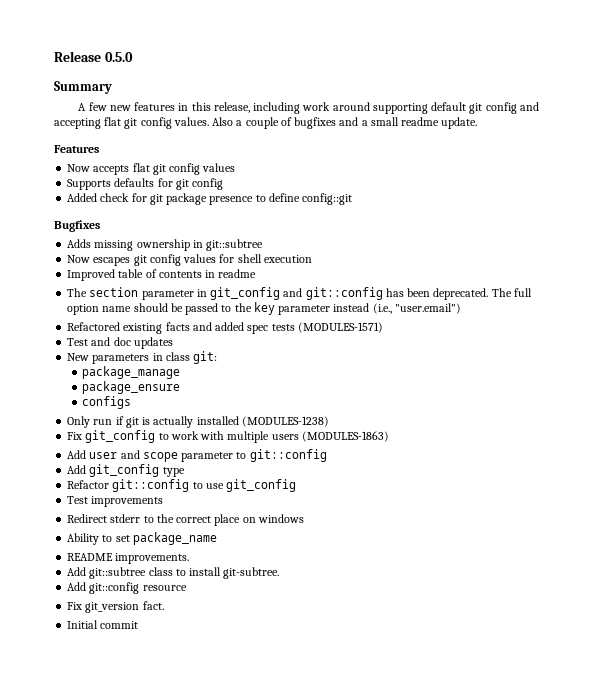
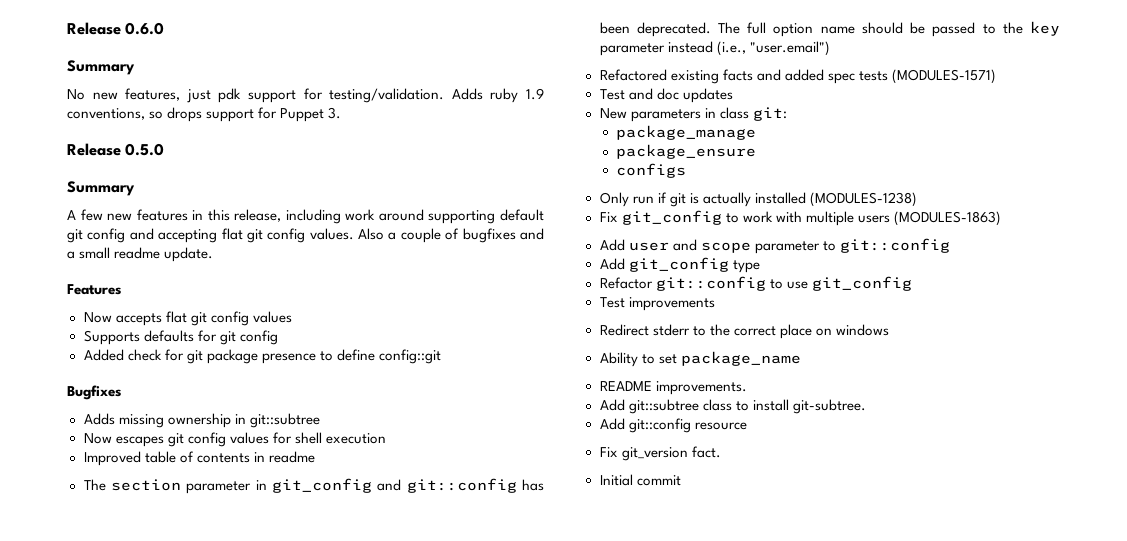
[54,51,101,62] Release -> [67,22,165,35] [67,60,135,75] [67,88,544,103] [67,107,342,122] [67,143,121,156] Release 0.6.0 // Summary // No new features, just pdk support for testing/validation. Adds ruby 1.9 conventions, so drops support for Puppet 3. // Release

